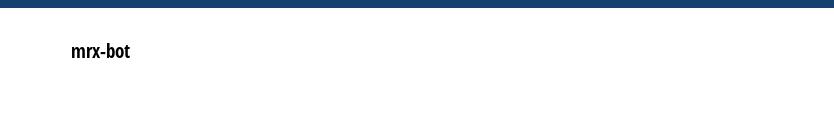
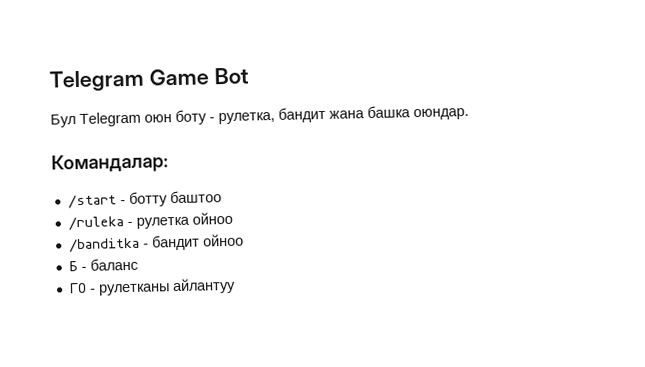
[71,43,130,58] mrx-bot -> [49,67,249,93] [50,105,469,128] [51,153,168,174] [67,190,222,209] [67,211,233,231] [68,233,244,253] [68,257,138,272] [69,277,236,296] Telegram Game Bot // Бул Telegram оюн боту - рулетка, бандит жана башка оюндар. // Командалар: // /start - ботту баштоо // /ruleka - рулетка ойноо // /banditka - бандит ойноо // Б - баланс // ГО - рулетканы айлантуу

